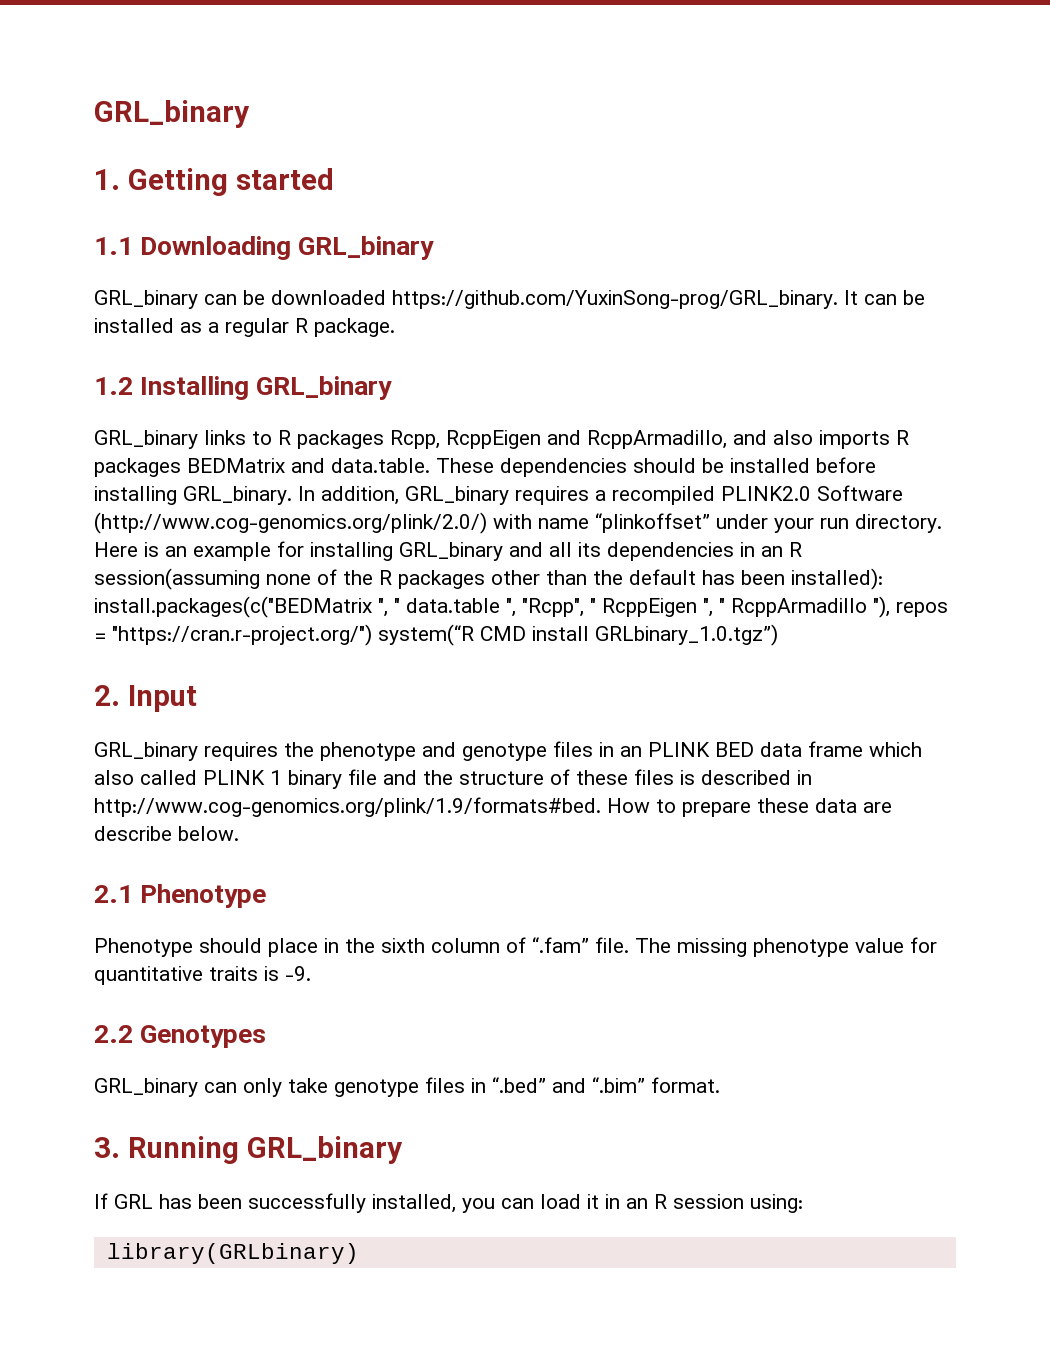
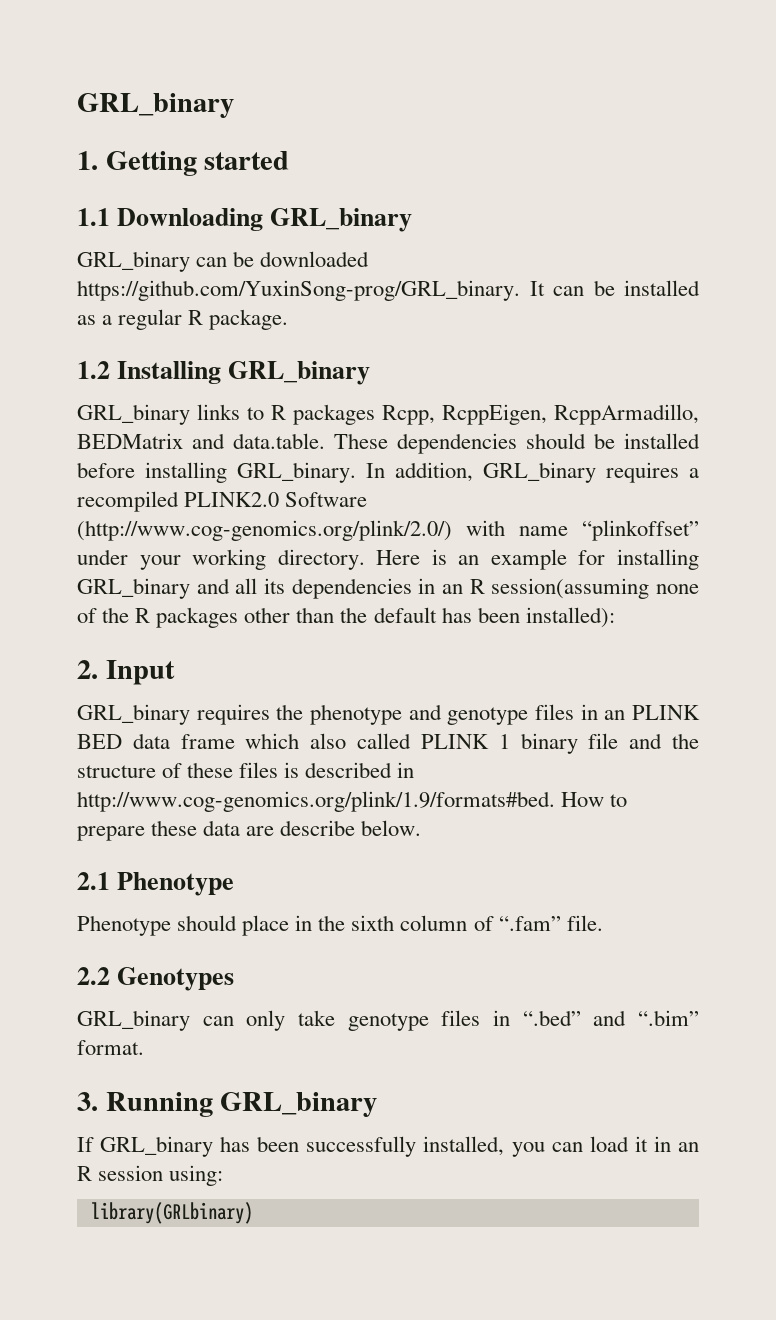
[446,430,909,449] [94,458,181,477] RcppEigen and RcppArmadillo, and also imports R packages -> [442,404,699,425] RcppEigen, RcppArmadillo,
[820,518,849,529] run -> [192,549,267,570] working
[94,596,948,618] [94,624,778,646] install.packages(c("BEDMatrix ", " data.table ", "Rcpp", " RcppEigen ", " RcppArmadillo "), repos = "https://cran.r-project.org/") system(“R CMD install GRLbinary_1.0.tgz”) -> (615, 617) none
[635,937,937,957] [94,966,311,985] The missing phenotype value for quantitative traits is -9. -> (603, 923) none
[114,1194,153,1209] GRL -> [100,1136,214,1157] GRL_binary

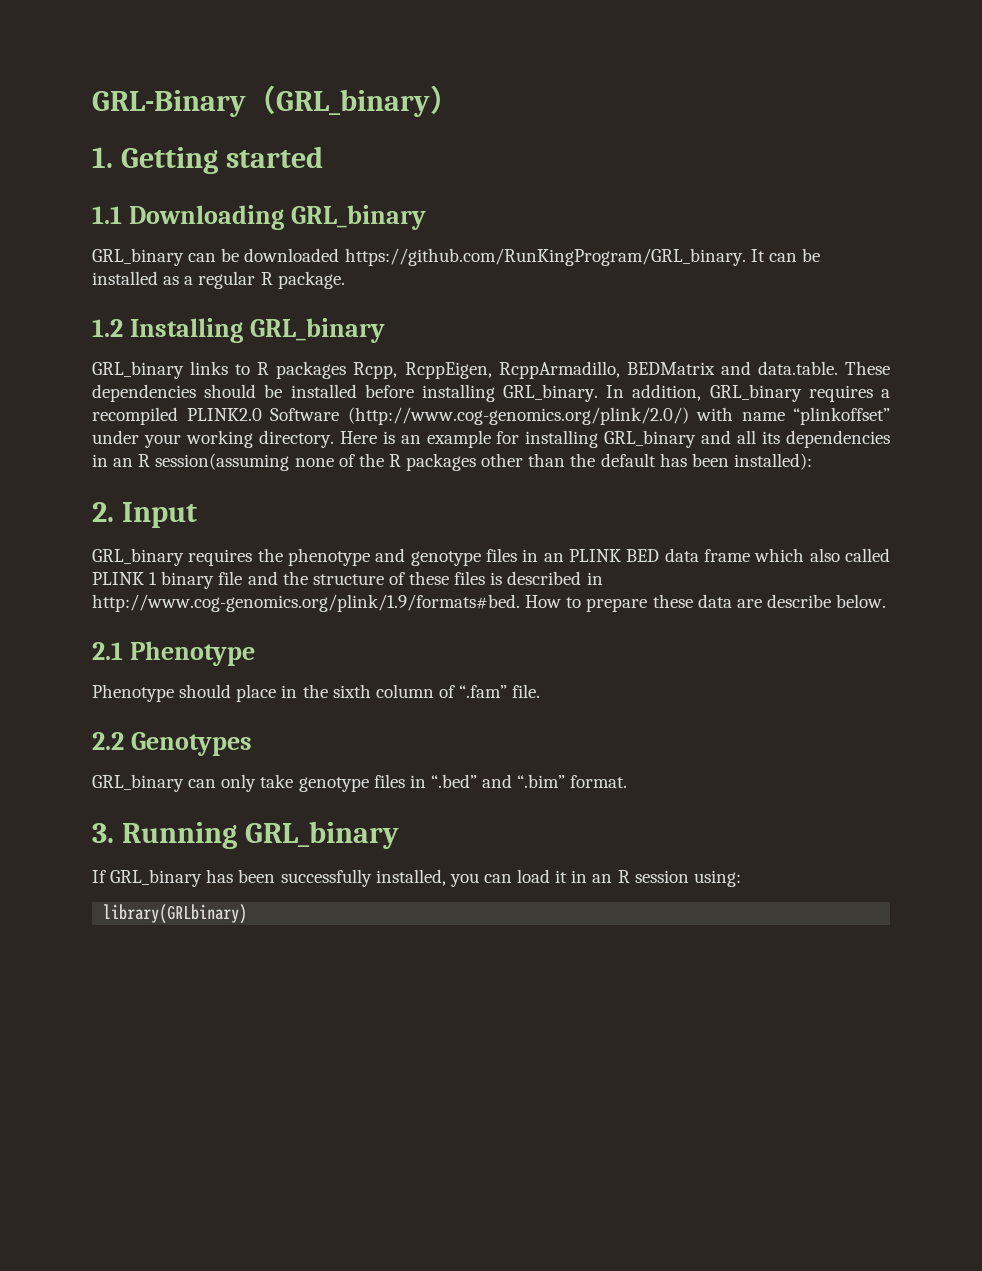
[77,93,234,118] GRL_binary -> [92,85,460,117] GRL-Binary（GRL_binary）
[77,280,520,301] https://github.com/YuxinSong-prog/GRL_binary. -> [344,248,746,266] https://github.com/RunKingProgram/GRL_binary.

